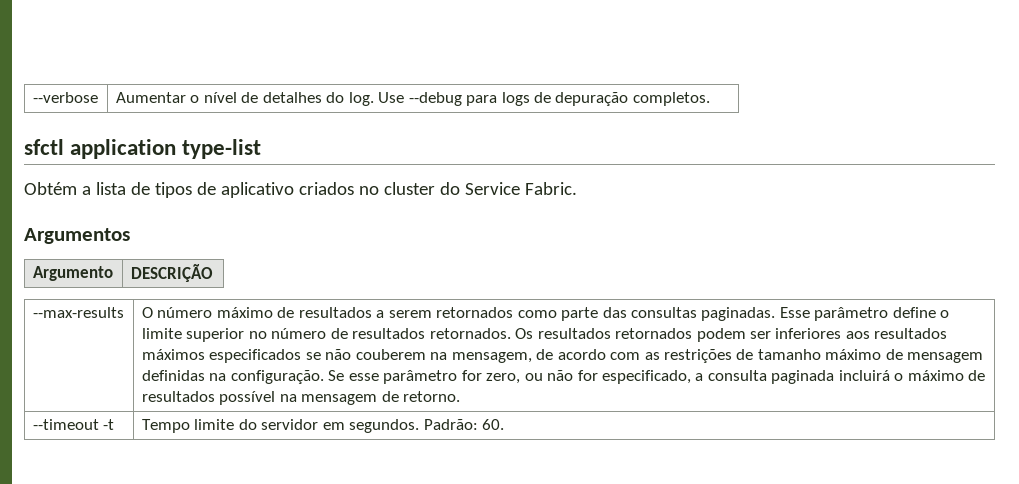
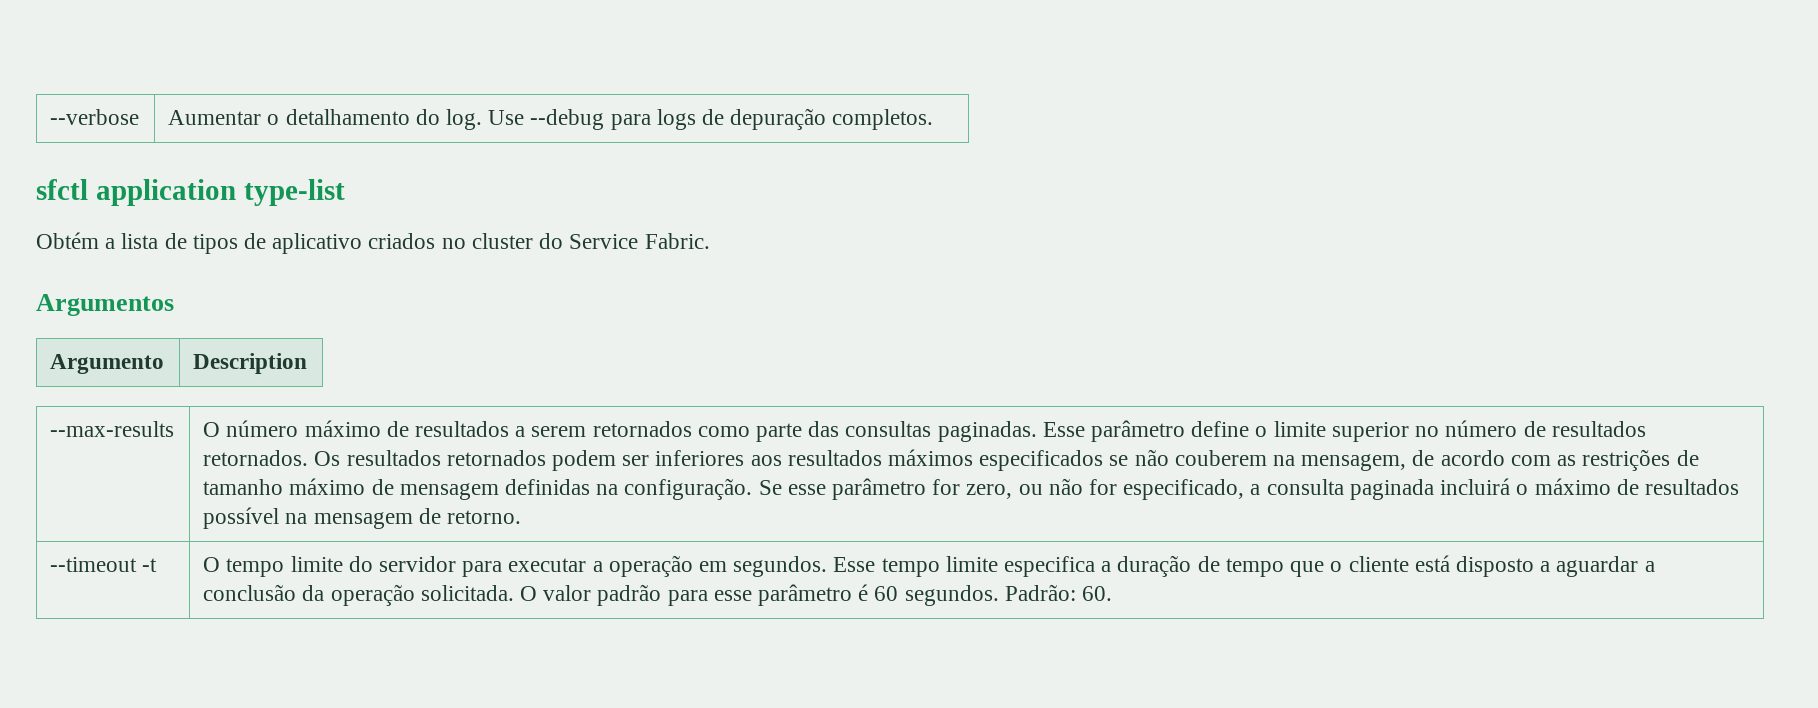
[203,92,322,103] nível de detalhes -> [285,109,410,125] detalhamento
[130,264,213,282] DESCRIÇÃO -> [193,353,308,374] Description
[141,419,190,433] Tempo -> [203,557,285,577] O tempo
[322,422,345,430] em -> [462,555,1655,577] [203,584,899,606] para executar a operação em segundos. Esse tempo limite especifica a duração de tempo que o cliente está disposto a aguardar a conclusão da operação solicitada. O valor padrão para esse parâmetro é 60

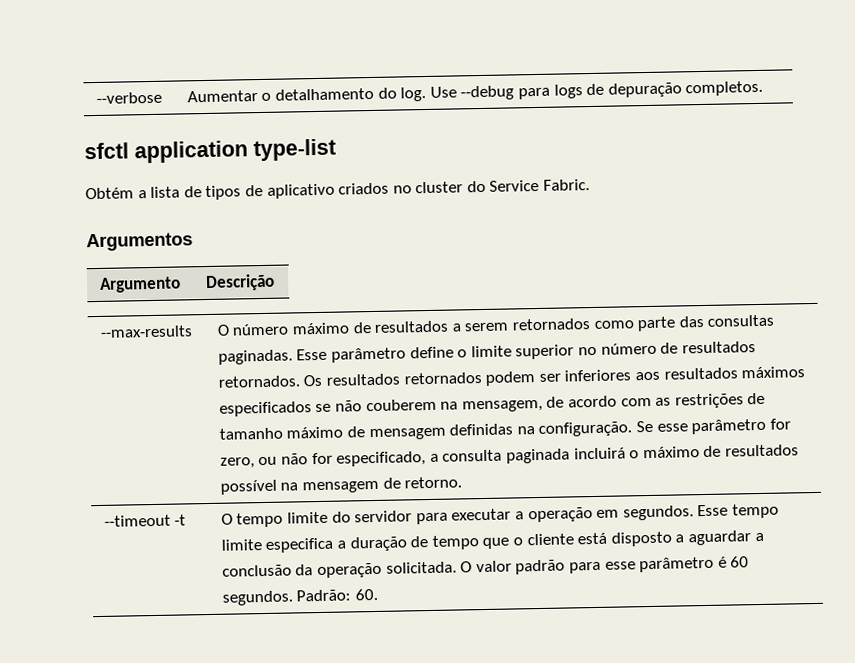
[193,353,308,374] Description -> [204,273,275,292] Descrição

